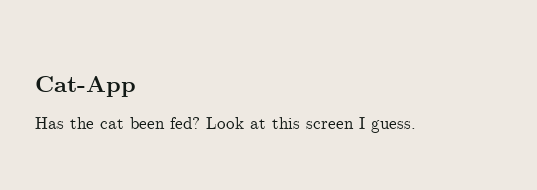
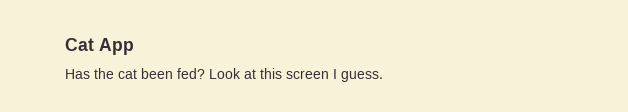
[35,76,136,97] Cat-App -> [65,38,134,55] Cat App

